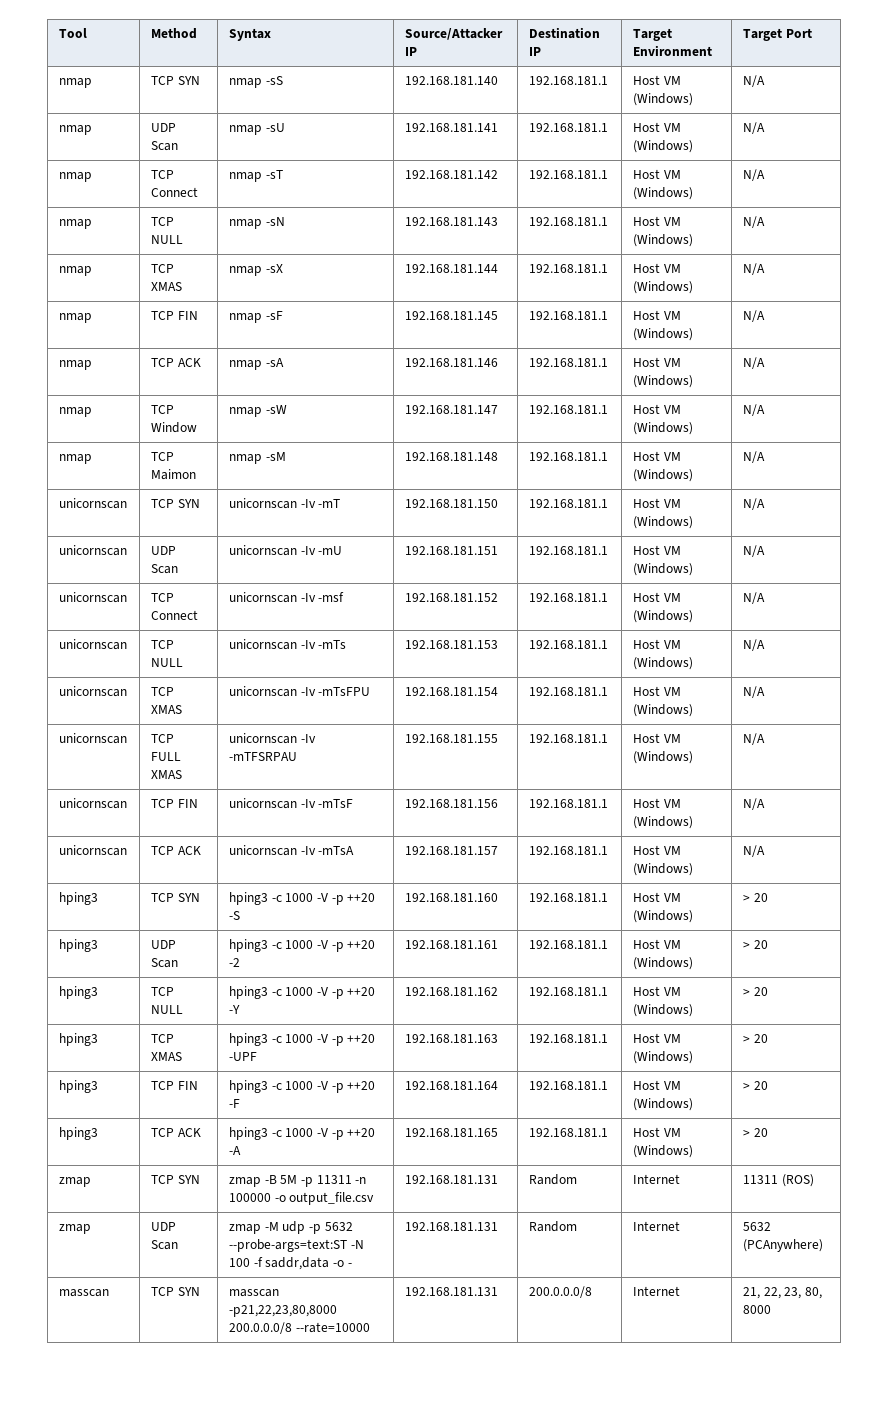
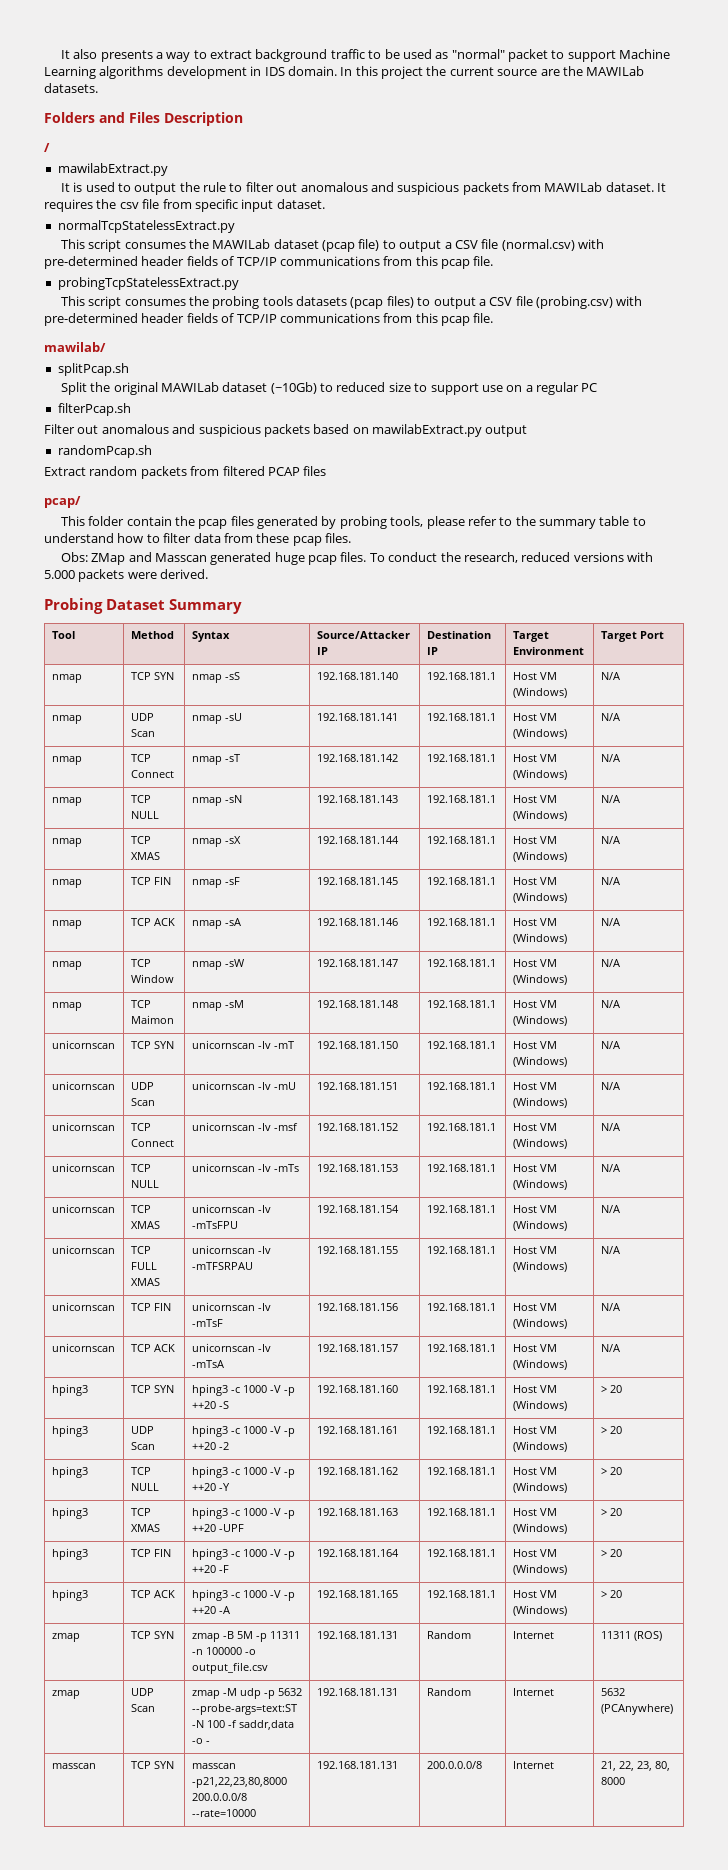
(58, 33) none -> [60,49,671,62] [44,66,645,79] [44,83,98,93] [44,112,243,126] [44,143,50,152] [57,163,168,176] [60,182,667,195] [44,199,325,212] [57,220,235,233] [60,239,605,252] [44,256,494,269] [57,277,239,290] [60,296,643,309] [44,313,494,326] [44,342,106,352] [57,363,129,376] [60,382,598,395] [57,403,131,416] [44,424,528,437] [57,445,152,458] [44,466,327,479] [44,496,81,508] [60,516,646,529] [44,533,351,546] [60,552,654,565] [44,569,209,582] [44,598,242,614] It also presents a way to extract background traffic to be used as "normal" packet to support Machine Learning algorithms development in IDS domain. In this project the current source are the MAWILab datasets. // Folders and Files Description // / // mawilabExtract.py // It is used to output the rule to filter out anomalous and suspicious packets from MAWILab dataset. It requires the csv file from specific input dataset. // normalTcpStatelessExtract.py // This script consumes the MAWILab dataset (pcap file) to output a CSV file (normal.csv) with pre-determined header fields of TCP/IP communications from this pcap file. // probingTcpStatelessExtract.py // This script consumes the probing tools datasets (pcap files) to output a CSV file (probing.csv) with pre-determined header fields of TCP/IP communications from this pcap file. // mawilab/ // splitPcap.sh // Split the original MAWILab dataset (~10Gb) to reduced size to support use on a regular PC // filterPcap.sh // Filter out anomalous and suspicious packets based on mawilabExtract.py output // randomPcap.sh // Extract random packets from filtered PCAP files // pcap/ // This folder contain the pcap files generated by probing tools, please refer to the summary table to understand how to filter data from these pcap files. // Obs: ZMap and Masscan generated huge pcap files. To conduct the research, reduced versions with 5.000 packets were derived. // Probing Dataset Summary //

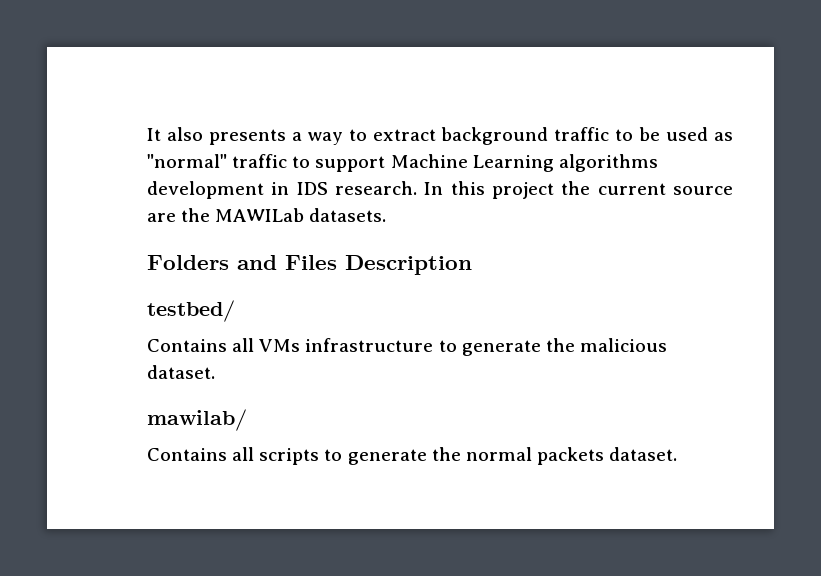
[508,49,549,62] packet -> [232,154,288,168] traffic
[287,66,337,76] domain. -> [335,181,417,195] research.
[44,143,50,152] [57,163,168,176] [60,182,667,195] [44,199,325,212] [57,220,235,233] [60,239,605,252] [44,256,494,269] [57,277,239,290] [60,296,643,309] [44,313,494,326] [44,342,106,352] [57,363,129,376] [60,382,598,395] [57,403,131,416] [44,424,528,437] [57,445,152,458] [44,466,327,479] [44,496,81,508] [60,516,646,529] [44,533,351,546] [60,552,654,565] [44,569,209,582] [44,598,242,614] [51,631,75,639] [130,631,174,639] [191,631,230,642] [316,631,410,639] [316,647,328,655] [426,631,491,639] [426,647,438,655] [512,631,549,642] [512,647,584,655] [600,631,664,642] [51,674,82,683] [130,672,174,680] [191,672,240,683] [316,672,398,680] [426,672,496,680] [512,672,557,680] [512,687,567,698] [600,672,620,680] [51,715,82,724] [130,713,154,721] [130,729,155,737] [191,713,242,724] [316,713,398,721] [426,713,496,721] [512,713,557,721] [512,728,567,739] [600,713,620,721] [51,756,82,765] [130,754,151,762] [130,770,174,778] [191,754,240,765] [316,754,398,762] [426,754,496,762] [512,754,557,762] [512,769,567,780] [600,754,620,762] [51,797,82,806] [130,795,151,803] [130,811,159,819] [191,795,242,806] [316,795,398,803] [426,795,496,803] [512,795,557,803] [512,810,567,821] [600,795,620,803] [51,838,82,847] [130,836,151,844] [130,852,160,860] [191,836,241,847] [316,836,399,844] [426,836,496,844] [512,836,557,844] [512,851,567,862] [600,836,620,844] [51,879,82,888] [130,877,171,885] [191,877,240,888] [316,877,398,885] [426,877,496,885] [512,877,557,885] [512,892,567,903] [600,877,620,885] [51,920,82,929] [130,918,175,926] [191,918,241,929] [316,918,398,926] [426,918,496,926] [512,918,557,926] [512,933,567,944] [600,918,620,926] [51,961,82,970] [130,959,151,967] [130,974,174,983] [191,959,245,970] [316,959,398,967] [426,959,496,967] [512,959,557,967] [512,974,567,985] [600,959,620,967] [51,1002,82,1011] [130,1000,151,1008] [130,1015,174,1024] [191,1000,244,1011] [316,1000,398,1008] [426,1000,496,1008] [512,1000,557,1008] [512,1015,567,1026] [600,1000,620,1008] [51,1040,115,1049] [130,1041,174,1049] [191,1040,294,1049] [316,1041,398,1049] [426,1041,496,1049] [512,1041,557,1049] [512,1056,567,1067] [600,1041,620,1049] [51,1081,115,1090] [130,1082,154,1090] [130,1098,155,1106] [191,1081,296,1090] [316,1082,398,1090] [426,1082,496,1090] [512,1082,557,1090] [512,1097,567,1108] [600,1082,620,1090] [51,1122,115,1131] [130,1123,151,1131] [130,1139,174,1147] [191,1122,298,1131] [316,1123,398,1131] [426,1123,496,1131] [512,1123,557,1131] [512,1138,567,1149] [600,1123,620,1131] [51,1163,115,1172] [130,1164,151,1172] [130,1180,159,1188] [191,1163,299,1172] [316,1164,398,1172] [426,1164,496,1172] [512,1164,557,1172] [512,1179,567,1190] [600,1164,620,1172] [51,1204,115,1213] [130,1205,151,1213] [130,1221,160,1229] [191,1204,271,1213] [191,1221,238,1229] [316,1205,399,1213] [426,1205,496,1213] [512,1205,557,1213] [512,1220,567,1231] [600,1205,620,1213] [51,1245,115,1254] [130,1246,151,1254] [130,1262,157,1270] [130,1278,160,1286] [191,1245,271,1254] [191,1262,253,1270] [316,1246,398,1254] [426,1246,496,1254] [512,1246,557,1254] [512,1261,567,1272] [600,1246,620,1254] [51,1302,115,1311] [130,1303,171,1311] [191,1302,271,1311] [191,1319,223,1327] [316,1303,398,1311] [426,1303,496,1311] [512,1303,557,1311] [512,1318,567,1329] [600,1303,620,1311] [51,1343,115,1352] [130,1344,175,1352] [191,1343,271,1352] [191,1360,224,1368] [316,1344,398,1352] [426,1344,496,1352] [512,1344,557,1352] [512,1359,567,1370] [600,1344,620,1352] [51,1384,88,1396] [130,1385,174,1393] [191,1384,295,1396] [191,1401,229,1409] [316,1385,398,1393] [426,1385,496,1393] [512,1385,557,1393] [512,1400,567,1411] [600,1385,622,1393] [51,1425,88,1437] [130,1426,154,1434] [130,1442,155,1450] [191,1425,295,1437] [191,1442,229,1450] [316,1426,398,1434] [426,1426,496,1434] [512,1426,557,1434] [512,1441,567,1452] [600,1426,622,1434] [51,1466,88,1478] [130,1467,151,1475] [130,1483,159,1491] [191,1466,295,1478] [191,1483,230,1491] [316,1467,398,1475] [426,1467,496,1475] [512,1467,557,1475] [512,1482,567,1493] [600,1467,622,1475] [51,1507,88,1519] [130,1508,151,1516] [130,1524,160,1532] [191,1507,295,1519] [191,1524,244,1532] [316,1508,398,1516] [426,1508,496,1516] [512,1508,557,1516] [512,1523,567,1534] [600,1508,622,1516] [51,1548,88,1560] [130,1549,171,1557] [191,1548,295,1560] [191,1565,229,1573] [316,1549,399,1557] [426,1549,496,1557] [512,1549,557,1557] [512,1564,567,1575] [600,1549,622,1557] [51,1589,88,1601] [130,1590,175,1598] [191,1589,295,1601] [191,1606,230,1614] [316,1590,398,1598] [426,1590,496,1598] [512,1590,557,1598] [512,1605,567,1616] [600,1590,622,1598] [51,1633,80,1642] [130,1631,174,1639] [191,1631,300,1642] [191,1647,256,1655] [191,1662,268,1674] [316,1631,398,1639] [426,1631,471,1639] [512,1631,554,1639] [600,1631,662,1641] [51,1690,80,1699] [130,1688,154,1696] [130,1704,155,1712] [191,1688,302,1699] [191,1704,297,1715] [191,1720,294,1730] [191,1738,210,1744] [316,1688,398,1696] [426,1688,471,1696] [512,1688,554,1696] [600,1688,625,1696] [600,1704,673,1715] [51,1763,96,1769] [130,1761,174,1769] [191,1763,236,1769] [191,1777,287,1788] [191,1793,247,1801] [191,1809,256,1817] [316,1761,398,1769] [426,1761,482,1769] [512,1761,554,1769] [600,1761,670,1771] [600,1777,625,1785] / // mawilabExtract.py // It is used to output the rule to filter out anomalous and suspicious packets from MAWILab dataset. It requires the csv file from specific input dataset. // normalTcpStatelessExtract.py // This script consumes the MAWILab dataset (pcap file) to output a CSV file (normal.csv) with pre-determined header fields of TCP/IP communications from this pcap file. // probingTcpStatelessExtract.py // This script consumes the probing tools datasets (pcap files) to output a CSV file (probing.csv) with pre-determined header fields of TCP/IP communications from this pcap file. // mawilab/ // splitPcap.sh // Split the original MAWILab dataset (~10Gb) to reduced size to support use on a regular PC // filterPcap.sh // Filter out anomalous and suspicious packets based on mawilabExtract.py output // randomPcap.sh // Extract random packets from filtered PCAP files // pcap/ // This folder contain the pcap files generated by probing tools, please refer to the summary table to understand how to filter data from these pcap files. // Obs: ZMap and Masscan generated huge pcap files. To conduct the research, reduced versions with 5.000 packets were derived. // Probing Dataset Summary // Tool | Method | Syntax | Source/Attacker IP | Destination IP | Target Environment | Target Port // nmap | TCP SYN | nmap -sS | 192.168.181.140 | 192.168.181.1 | Host VM (Windows) | N/A // nmap | UDP Scan | nmap -sU | 192.168.181.141 | 192.168.181.1 | Host VM (Windows) | N/A // nmap | TCP Connect | nmap -sT | 192.168.181.142 | 192.168.181.1 | Host VM (Windows) | N/A // nmap | TCP NULL | nmap -sN | 192.168.181.143 | 192.168.181.1 | Host VM (Windows) | N/A // nmap | TCP XMAS | nmap -sX | 192.168.181.144 | 192.168.181.1 | Host VM (Windows) | N/A // nmap | TCP FIN | nmap -sF | 192.168.181.145 | 192.168.181.1 | Host VM (Windows) | N/A // nmap | TCP ACK | nmap -sA | 192.168.181.146 | 192.168.181.1 | Host VM (Windows) | N/A // nmap | TCP Window | nmap -sW | 192.168.181.147 | 192.168.181.1 | Host VM (Windows) | N/A // nmap | TCP Maimon | nmap -sM | 192.168.181.148 | 192.168.181.1 | Host VM (Windows) | N/A // unicornscan | TCP SYN | unicornscan -Iv -mT | 192.168.181.150 | 192.168.181.1 | Host VM (Windows) | N/A // unicornscan | UDP Scan | unicornscan -Iv -mU | 192.168.181.151 | 192.168.181.1 | Host VM (Windows) | N/A // unicornscan | TCP Connect | unicornscan -Iv -msf | 192.168.181.152 | 192.168.181.1 | Host VM (Windows) | N/A // unicornscan | TCP NULL | unicornscan -Iv -mTs | 192.168.181.153 | 192.168.181.1 | Host VM (Windows) | N/A // unicornscan | TCP XMAS | unicornscan -Iv -mTsFPU | 192.168.181.154 | 192.168.181.1 | Host VM (Windows) | N/A // unicornscan | TCP FULL XMAS | unicornscan -Iv -mTFSRPAU | 192.168.181.155 | 192.168.181.1 | Host VM (Windows) | N/A // unicornscan | TCP FIN | unicornscan -Iv -mTsF | 192.168.181.156 | 192.168.181.1 | Host VM (Windows) | N/A // unicornscan | TCP ACK | unicornscan -Iv -mTsA | 192.168.181.157 | 192.168.181.1 | Host VM (Windows) | N/A // hping3 | TCP SYN | hping3 -c 1000 -V -p ++20 -S | 192.168.181.160 | 192.168.181.1 | Host VM (Windows) | > 20 // hping3 | UDP Scan | hping3 -c 1000 -V -p ++20 -2 | 192.168.181.161 | 192.168.181.1 | Host VM (Windows) | > 20 // hping3 | TCP NULL | hping3 -c 1000 -V -p ++20 -Y | 192.168.181.162 | 192.168.181.1 | Host VM (Windows) | > 20 // hping3 | TCP XMAS | hping3 -c 1000 -V -p ++20 -UPF | 192.168.181.163 | 192.168.181.1 | Host VM (Windows) | > 20 // hping3 | TCP FIN | hping3 -c 1000 -V -p ++20 -F | 192.168.181.164 | 192.168.181.1 | Host VM (Windows) | > 20 // hping3 | TCP ACK | hping3 -c 1000 -V -p ++20 -A | 192.168.181.165 | 192.168.181.1 | Host VM (Windows) | > 20 // zmap | TCP SYN | zmap -B 5M -p 11311 -n 100000 -o output_file.csv | 192.168.181.131 | Random | Internet | 11311 (ROS) // zmap | UDP Scan | zmap -M udp -p 5632 --probe-args=text:ST -N 100 -f saddr,data -o - | 192.168.181.131 | Random | Internet | 5632 (PCAnywhere) // masscan | TCP SYN | masscan -p21,22,23,80,8000 200.0.0.0/8 --rate=10000 | 192.168.181.131 | 200.0.0.0/8 | Internet | 21, 22, 23, 80, 8000 -> [147,300,235,322] [147,338,667,356] [147,365,215,379] [147,409,247,431] [147,447,678,465] testbed/ // Contains all VMs infrastructure to generate the malicious dataset. // mawilab/ // Contains all scripts to generate the normal packets dataset.

